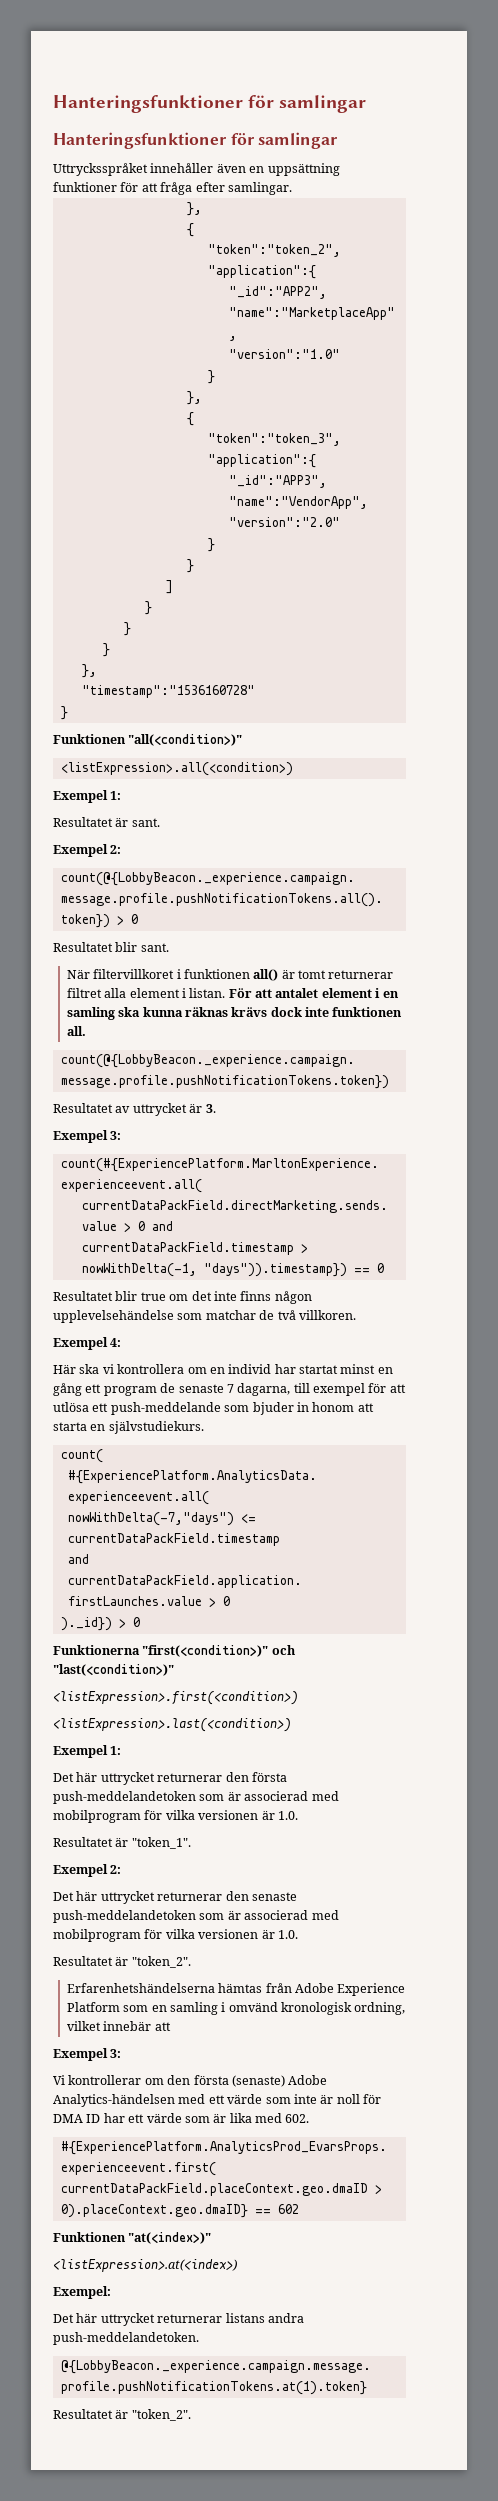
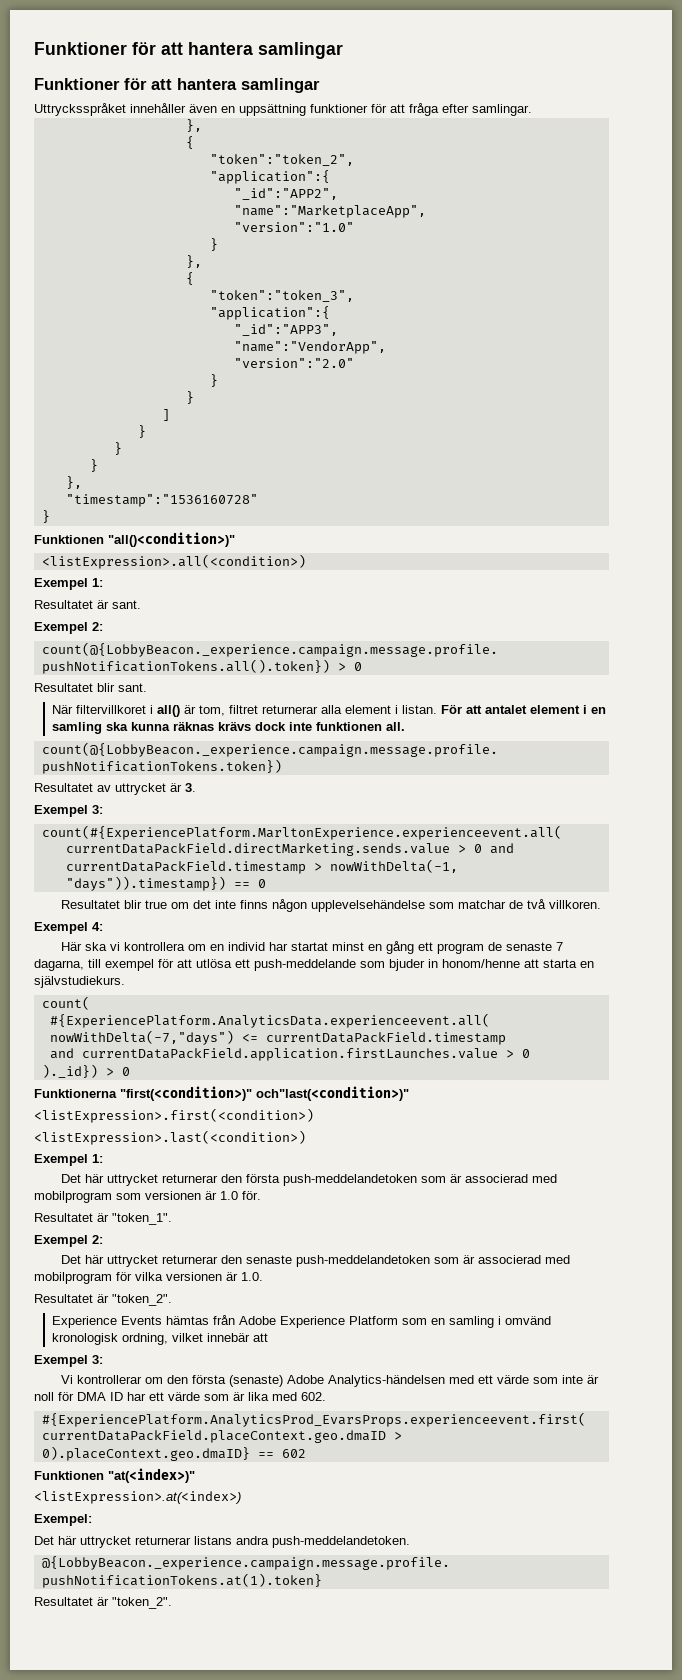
[53,95,367,113] [53,132,255,149] Hanteringsfunktioner för samlingar // Hanteringsfunktioner för -> [34,42,343,59] [34,78,237,90] Funktioner för att hantera samlingar // Funktioner för att hantera
[128,734,243,746] "all(<condition>)" -> [108,532,235,547] "all()<condition>)"
[183,969,250,979] funktionen -> (154, 709) none
[298,970,394,979] [66,988,102,998] tomt returnerar filtret -> [199,705,319,716] tom, filtret returnerar
[312,1402,355,1412] honom -> [442,959,520,968] honom/henne
[271,1645,296,1655] [53,1664,174,1676] och "last(<condition>)" -> [256,1086,409,1101] och"last(<condition>)"
[144,1810,298,1820] för vilka versionen är 1.0. -> [116,1191,261,1200] som versionen är 1.0 för.
[66,1983,215,1993] Erfarenhetshändelserna -> [52,1316,163,1328] Experience Events

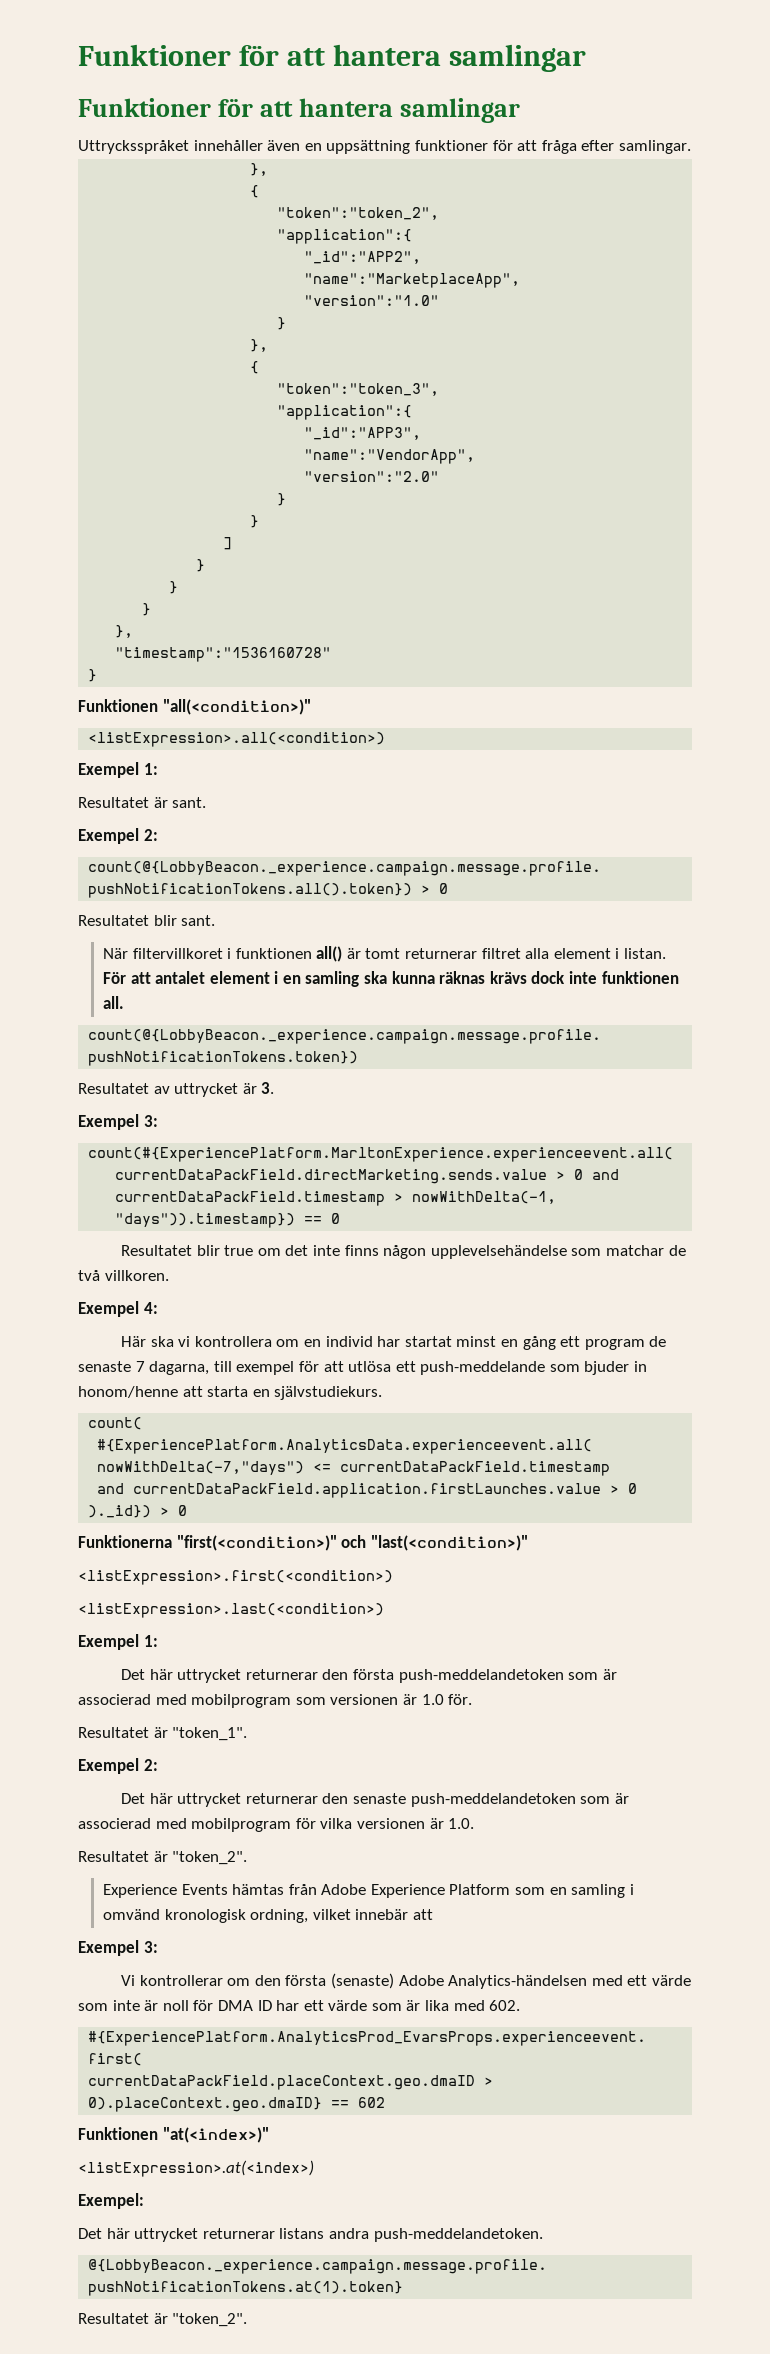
[108,532,235,547] "all()<condition>)" -> [162,699,311,715] "all(<condition>)"
(154, 709) none -> [235,948,312,959] funktionen
[199,705,319,716] tom, filtret returnerar -> [365,948,521,959] tomt returnerar filtret
[256,1086,409,1101] och"last(<condition>)" -> [341,1535,528,1551] och "last(<condition>)"

